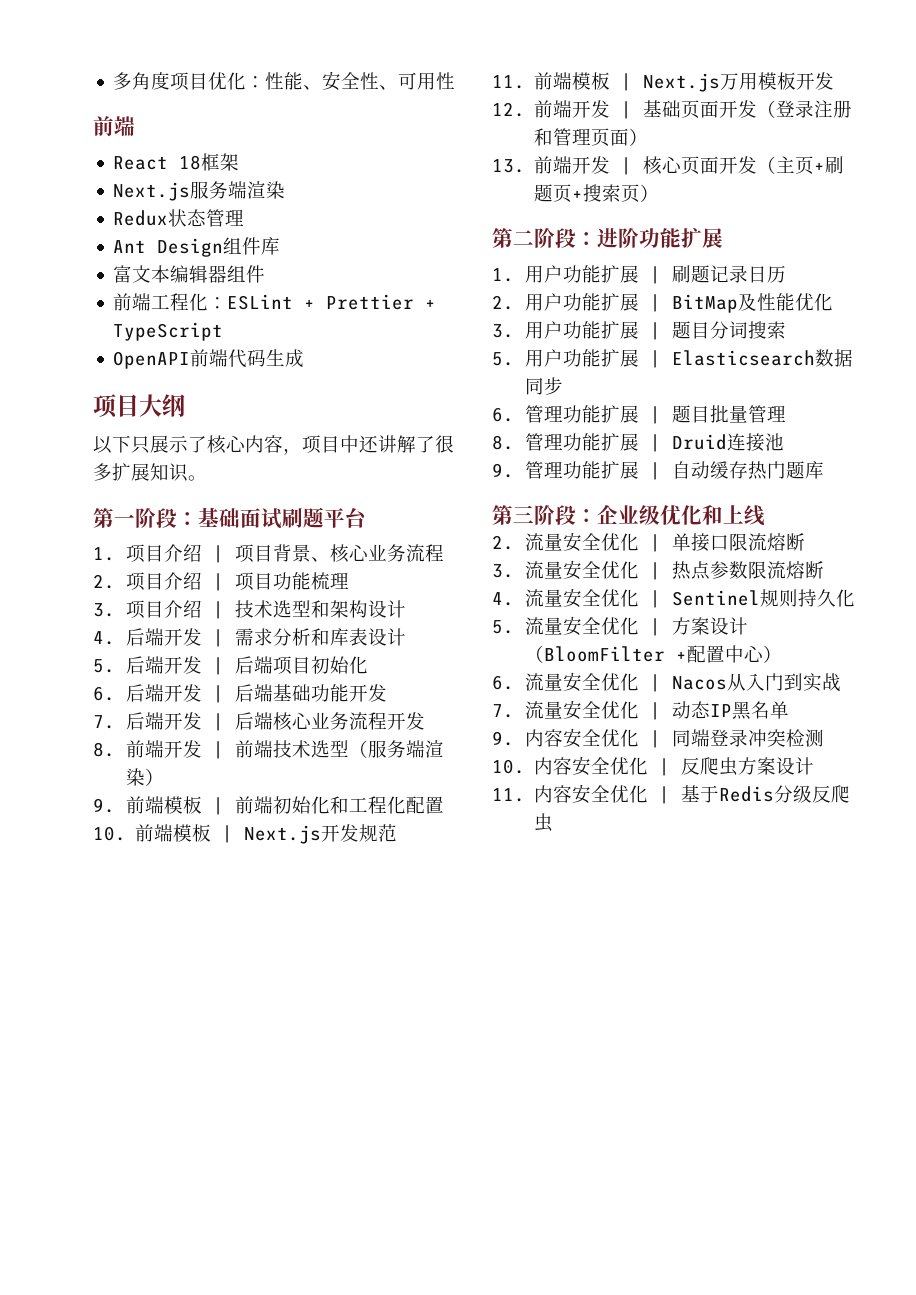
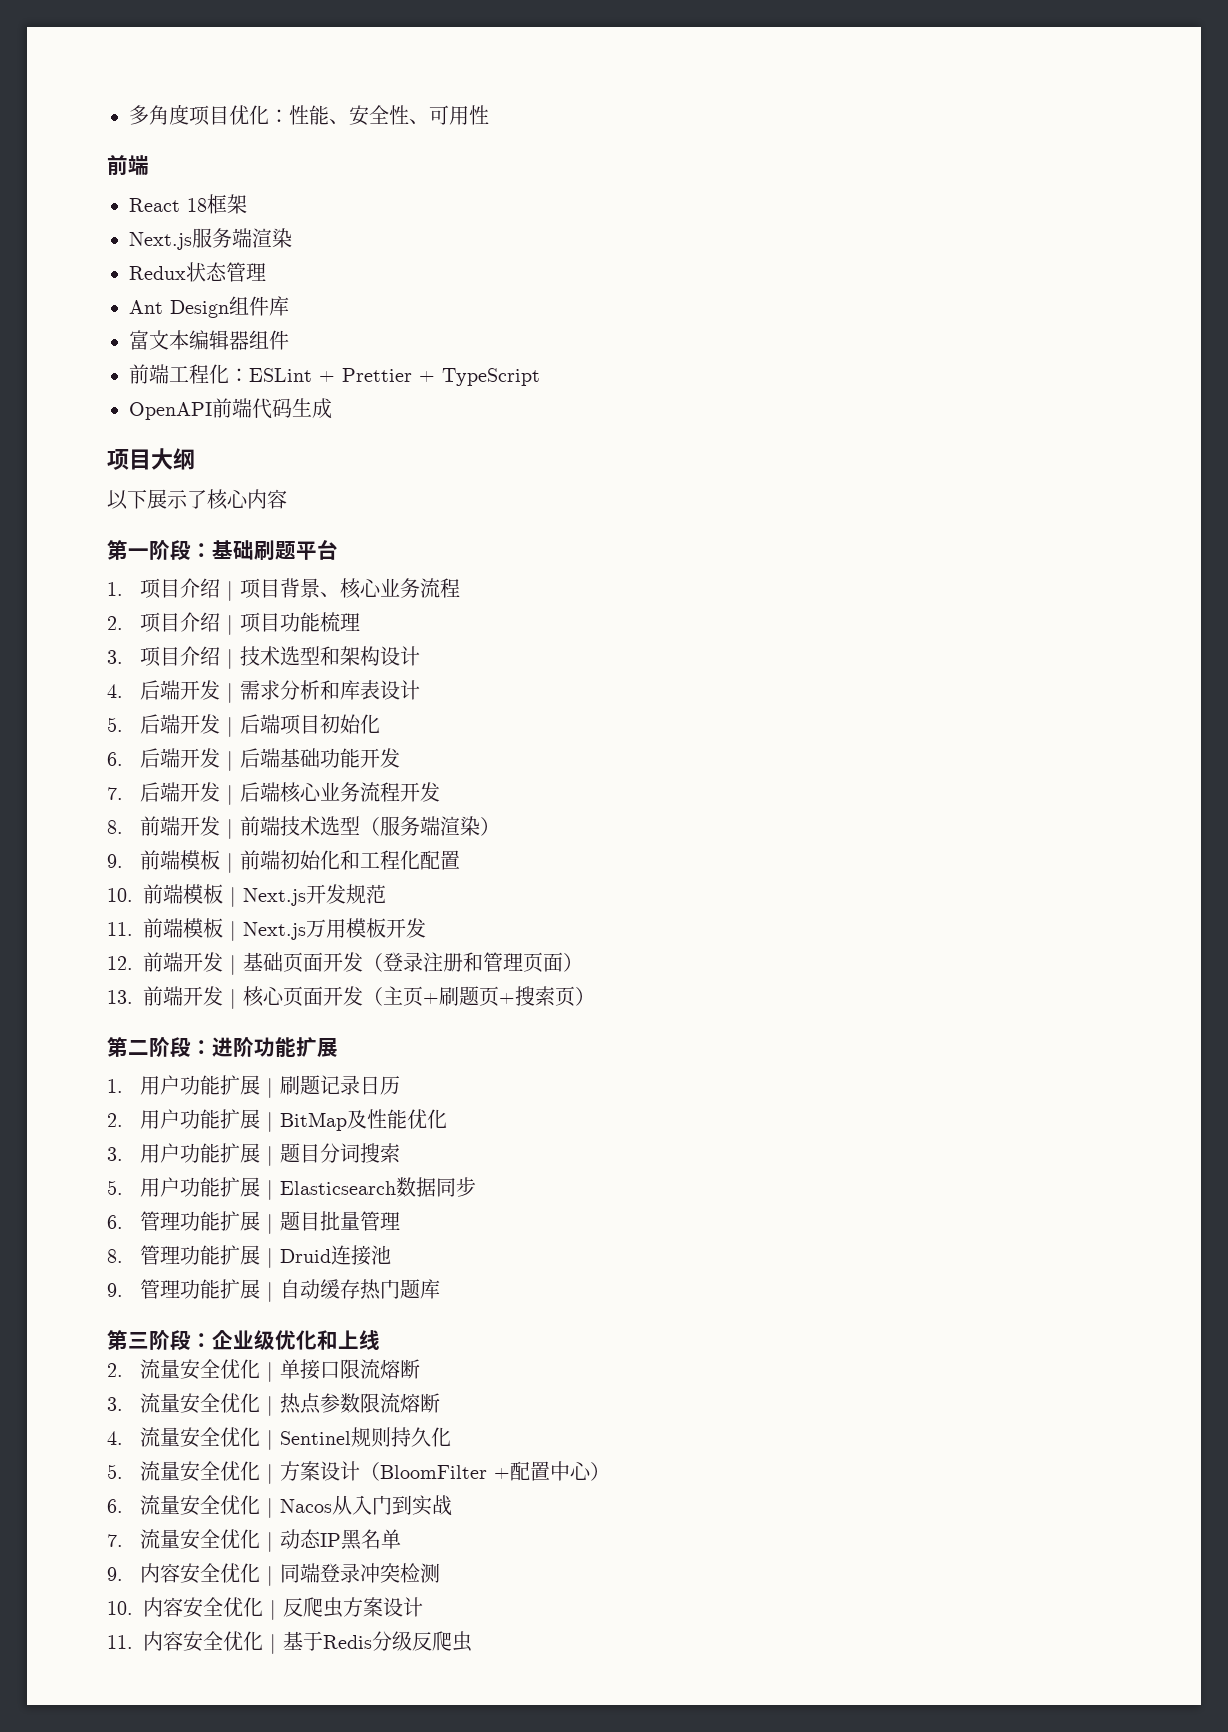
[131,436,150,454] 只 -> (147, 499) none
[283,435,454,455] [93,463,207,482] ，项目中还讲解了很多扩展知识。 -> (287, 499) none
[240,508,282,529] 面试 -> (254, 550) none

